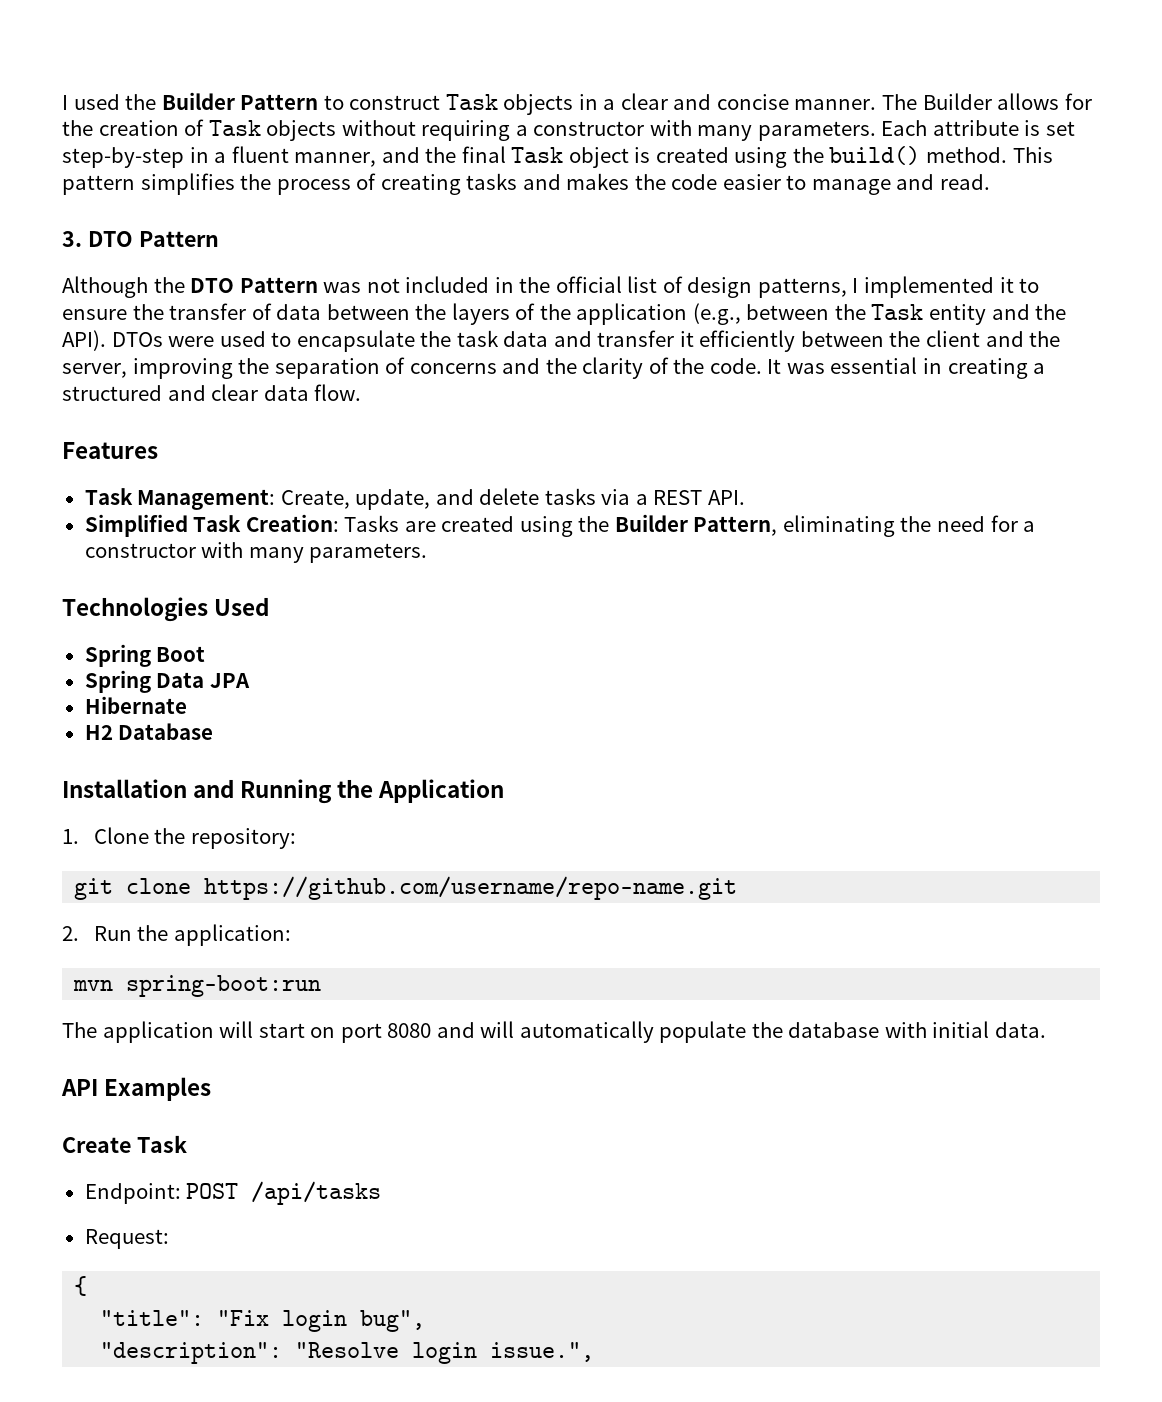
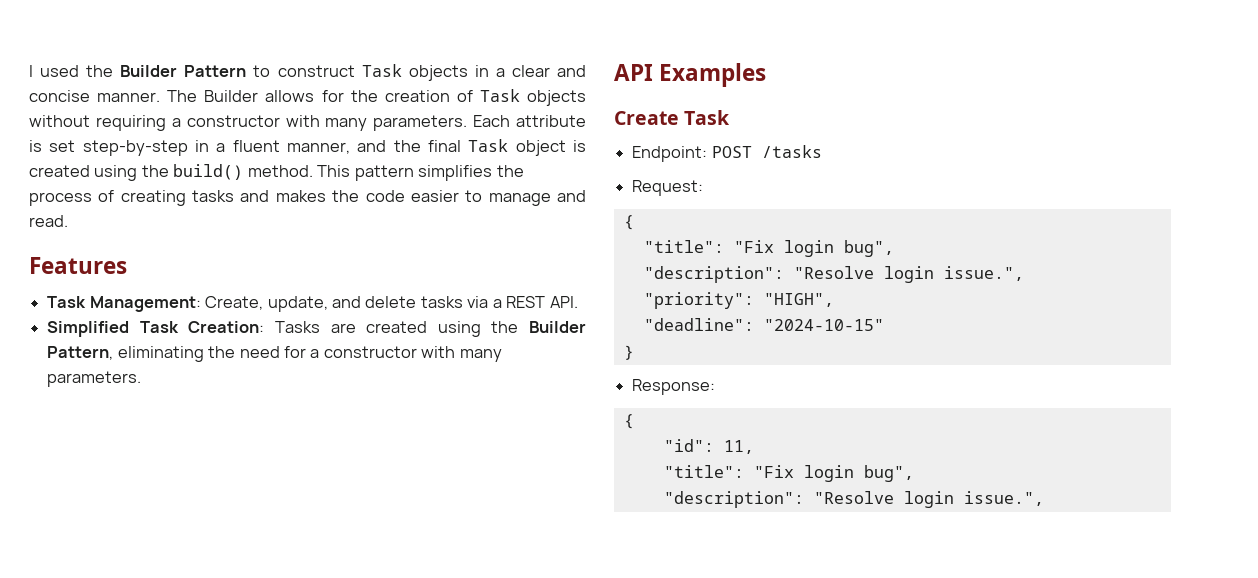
[62,231,219,247] [62,276,1040,298] [62,303,1067,325] [62,330,1061,352] [62,357,1046,379] [62,384,362,401] // 3. DTO Pattern // Although the DTO Pattern was not included in the official list of design patterns, I implemented it to ensure the transfer of data between the layers of the application (e.g., between the Task entity and the API). DTOs were used to encapsulate the task data and transfer it efficiently between the client and the server, improving the separation of concerns and the clarity of the code. It was essential in creating a structured and clear data flow. -> (68, 221) none
[62,597,270,622] [84,644,206,667] [84,670,250,693] [84,696,187,714] [84,723,214,740] [62,779,505,804] [62,827,296,849] [74,876,738,900] [62,924,291,946] [73,975,322,997] [62,1021,1047,1043] // Technologies Used // Spring Boot // Spring Data JPA // Hibernate // H2 Database // Installation and Running the Application // 1. Clone the repository: // git clone https://github.com/username/repo-name.git // 2. Run the application: // mvn spring-boot:run // The application will start on port 8080 and will automatically populate the database with initial data. -> (142, 379) none
[251,1181,382,1205] /api/tasks -> [761,145,822,158] /tasks
(595, 1352) none -> [643,292,834,309] [643,318,884,331] [623,345,634,360] [632,379,716,395] [623,414,634,429] [663,439,754,454] [663,465,914,482] [663,491,1044,508] // "priority": "HIGH", // "deadline": "2024-10-15" // } // Response: // { // "id": 11, // "title": "Fix login bug", // "description": "Resolve login issue.",

